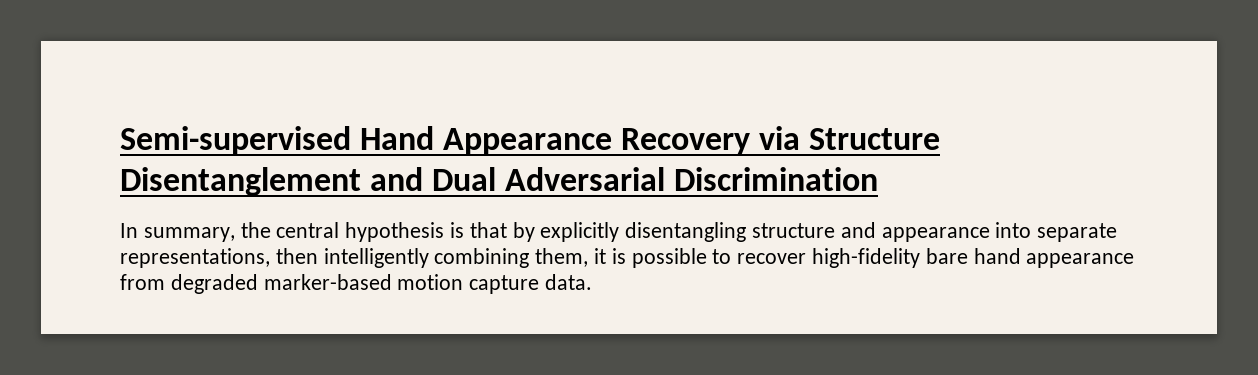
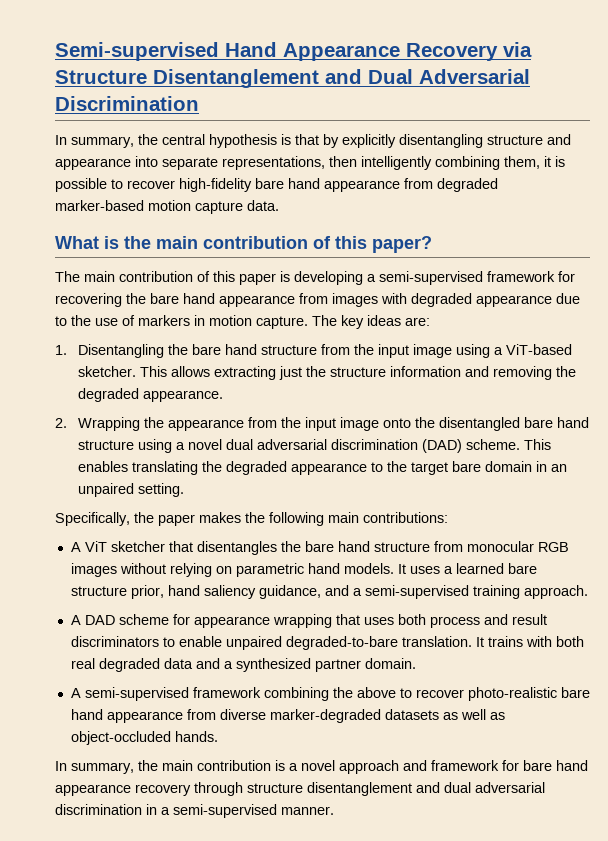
(593, 282) none -> [55,236,432,253] [55,271,575,285] [55,293,580,307] [55,315,430,329] [55,344,573,358] [78,366,577,380] [78,388,224,402] [55,417,590,431] [78,439,552,453] [78,461,568,475] [78,483,185,497] [55,512,448,526] [70,541,569,555] [70,563,537,577] [70,585,588,599] [70,614,547,628] [70,636,584,650] [70,658,416,672] [70,687,590,701] [70,709,505,723] [70,731,218,745] [55,760,588,774] [55,782,545,796] [55,804,334,818] // What is the main contribution of this paper? // The main contribution of this paper is developing a semi-supervised framework for recovering the bare hand appearance from images with degraded appearance due to the use of markers in motion capture. The key ideas are: // 1. Disentangling the bare hand structure from the input image using a ViT-based sketcher. This allows extracting just the structure information and removing the degraded appearance. // 2. Wrapping the appearance from the input image onto the disentangled bare hand structure using a novel dual adversarial discrimination (DAD) scheme. This enables translating the degraded appearance to the target bare domain in an unpaired setting. // Specifically, the paper makes the following main contributions: // A ViT sketcher that disentangles the bare hand structure from monocular RGB images without relying on parametric hand models. It uses a learned bare structure prior, hand saliency guidance, and a semi-supervised training approach. // A DAD scheme for appearance wrapping that uses both process and result discriminators to enable unpaired degraded-to-bare translation. It trains with both real degraded data and a synthesized partner domain. // A semi-supervised framework combining the above to recover photo-realistic bare hand appearance from diverse marker-degraded datasets as well as object-occluded hands. // In summary, the main contribution is a novel approach and framework for bare hand appearance recovery through structure disentanglement and dual adversarial discrimination in a semi-supervised manner.

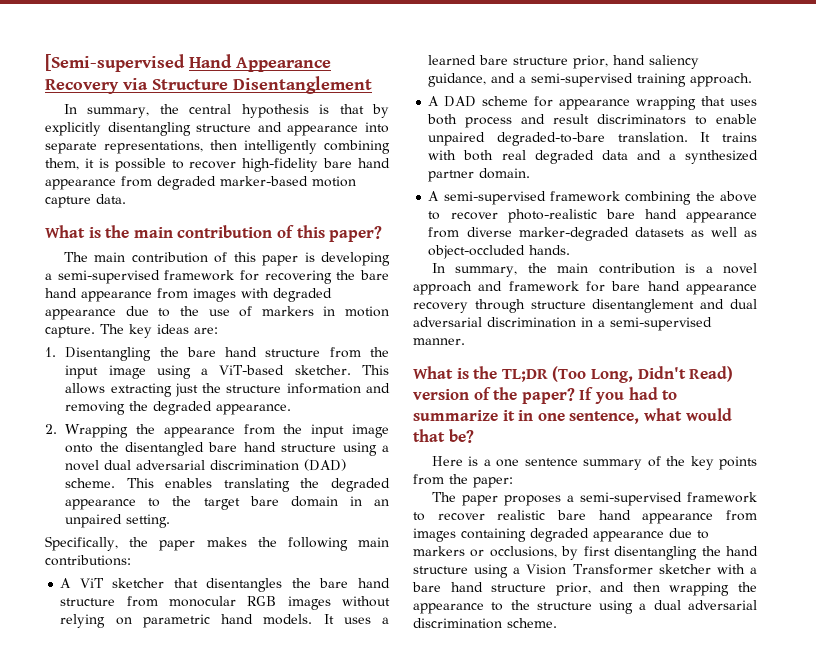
[55,42,219,61] Semi-supervised -> [45,54,185,72] [Semi-supervised
[325,69,530,84] [55,96,199,111] and Dual Adversarial Discrimination -> (372, 85) none
(334, 810) none -> [413,366,734,383] [413,387,678,404] [413,408,732,424] [413,429,474,443] [431,456,757,470] [413,474,513,488] [431,492,757,506] [413,510,757,524] [413,528,709,542] [413,546,758,560] [413,564,757,578] [412,582,757,596] [413,600,757,614] [413,618,557,629] // What is the TL;DR (Too Long, Didn't Read) version of the paper? If you had to summarize it in one sentence, what would that be? // Here is a one sentence summary of the key points from the paper: // The paper proposes a semi-supervised framework to recover realistic bare hand appearance from images containing degraded appearance due to markers or occlusions, by first disentangling the hand structure using a Vision Transformer sketcher with a bare hand structure prior, and then wrapping the appearance to the structure using a dual adversarial discrimination scheme.

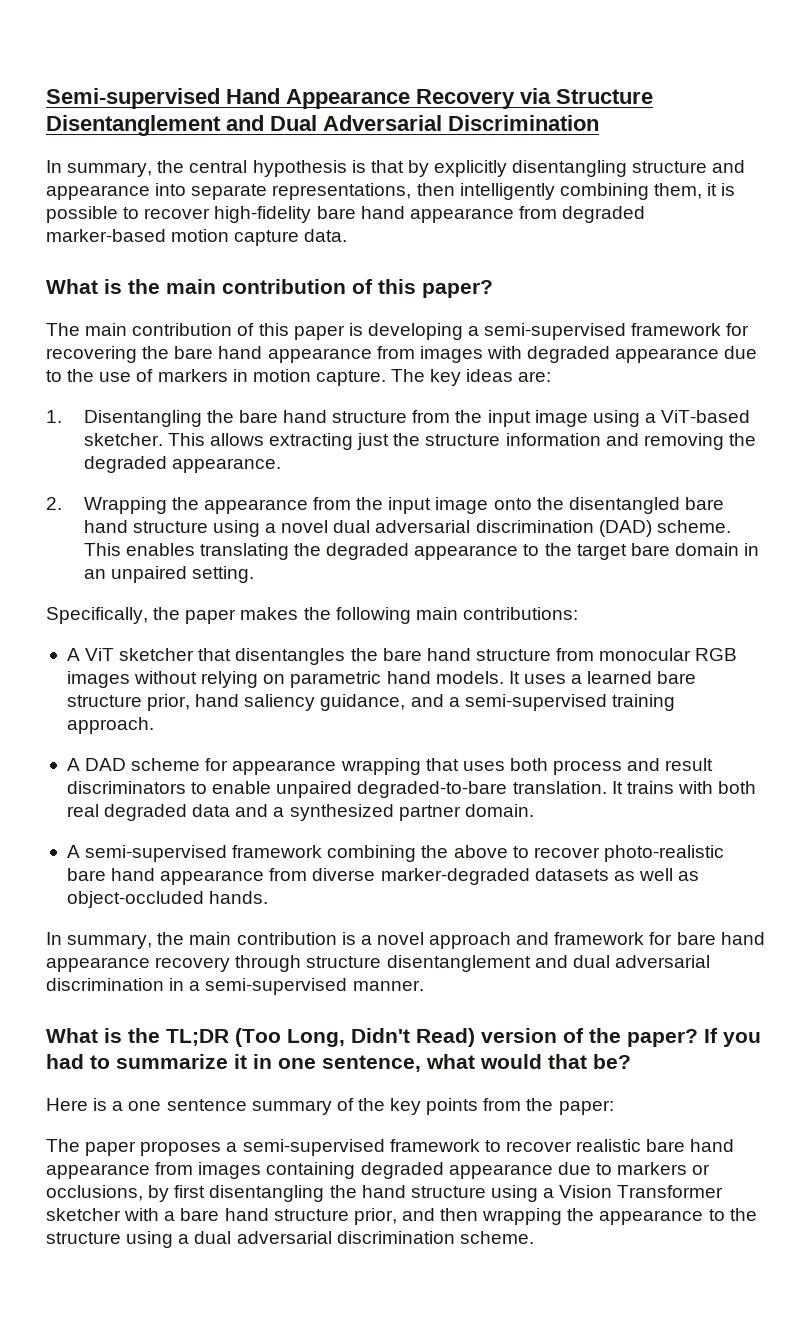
[45,54,185,72] [Semi-supervised -> [46,88,220,109] Semi-supervised
(372, 85) none -> [226,115,599,131] and Dual Adversarial Discrimination

